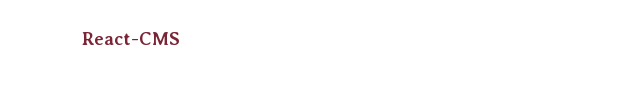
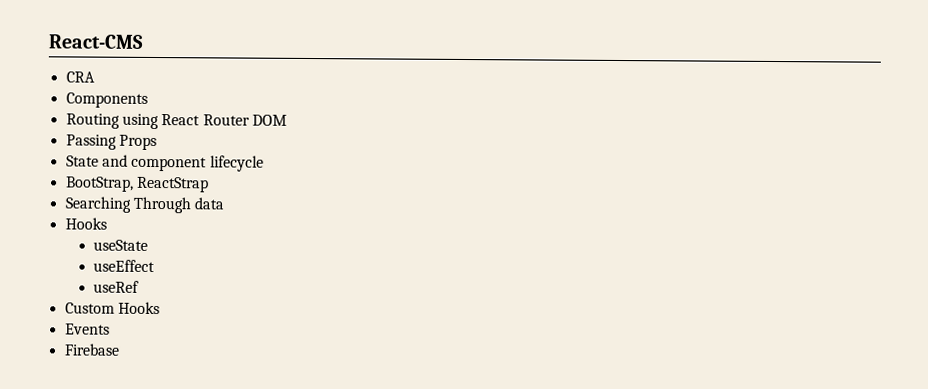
(180, 38) none -> [65,71,95,83] [65,92,148,108] [65,113,287,130] [65,134,157,151] [65,154,264,172] [65,176,209,193] [64,196,225,214] [64,217,107,230] [93,239,149,251] [93,259,156,273] [93,280,140,293] [64,301,160,315] [64,323,110,335] [63,343,120,356] // CRA // Components // Routing using React Router DOM // Passing Props // State and component lifecycle // BootStrap, ReactStrap // Searching Through data // Hooks // useState // useEffect // useRef // Custom Hooks // Events // Firebase

